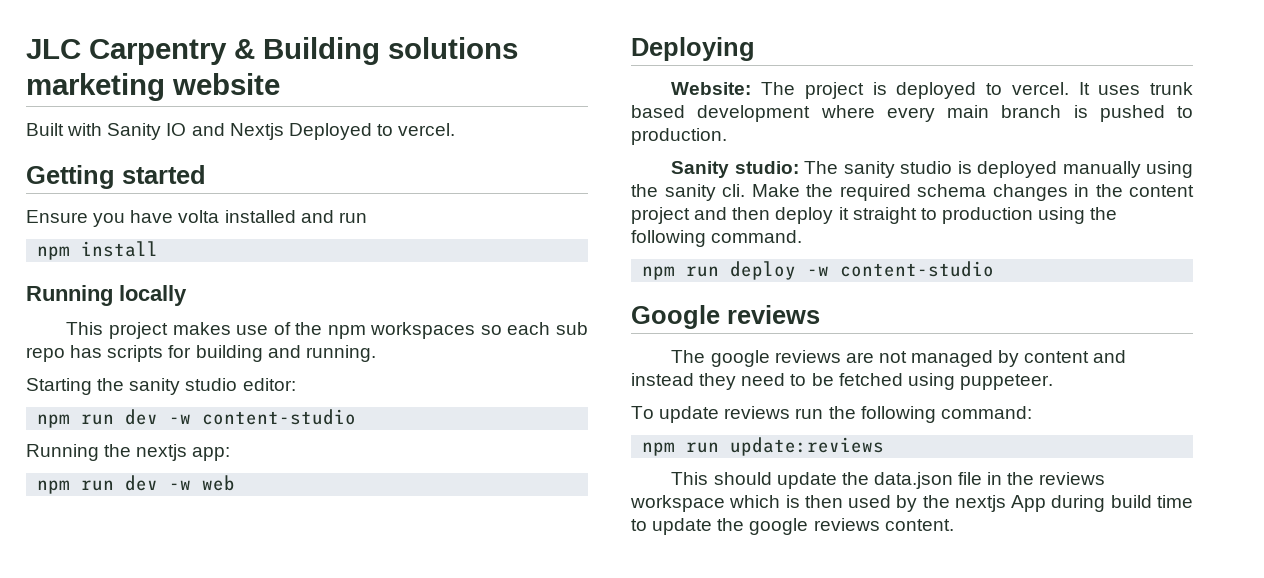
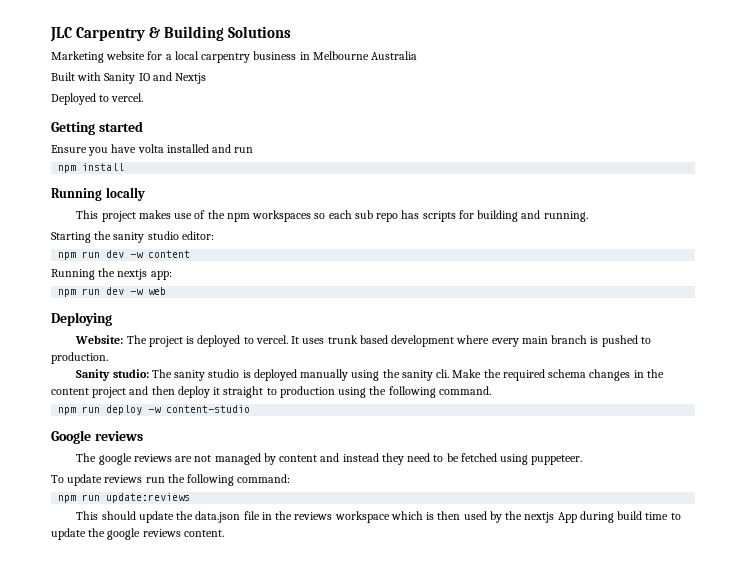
[388,37,518,59] [26,73,165,101] solutions marketing -> [228,26,292,38] [51,51,104,63] Solutions // Marketing
(280, 84) none -> [147,51,418,63] for a local carpentry business in Melbourne Australia
(284, 131) none -> (207, 78) //
[202,409,357,425] content-studio -> [148,250,191,258] content

